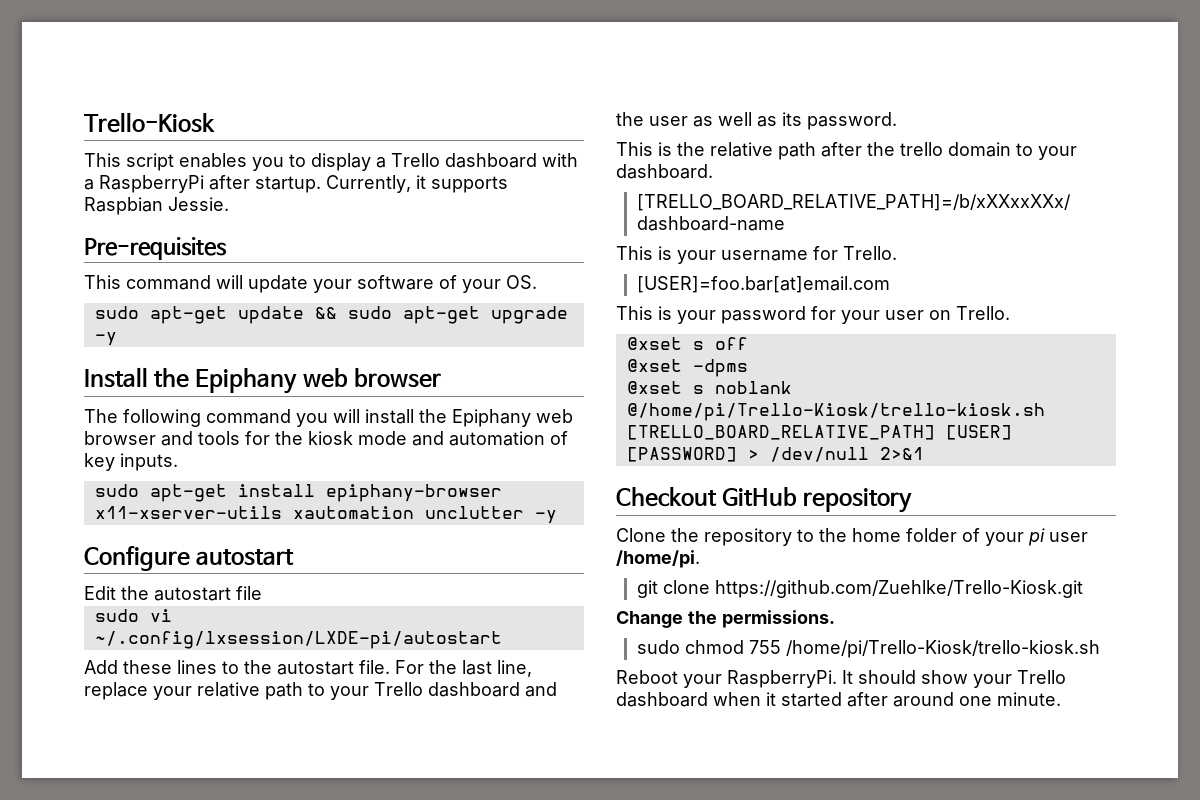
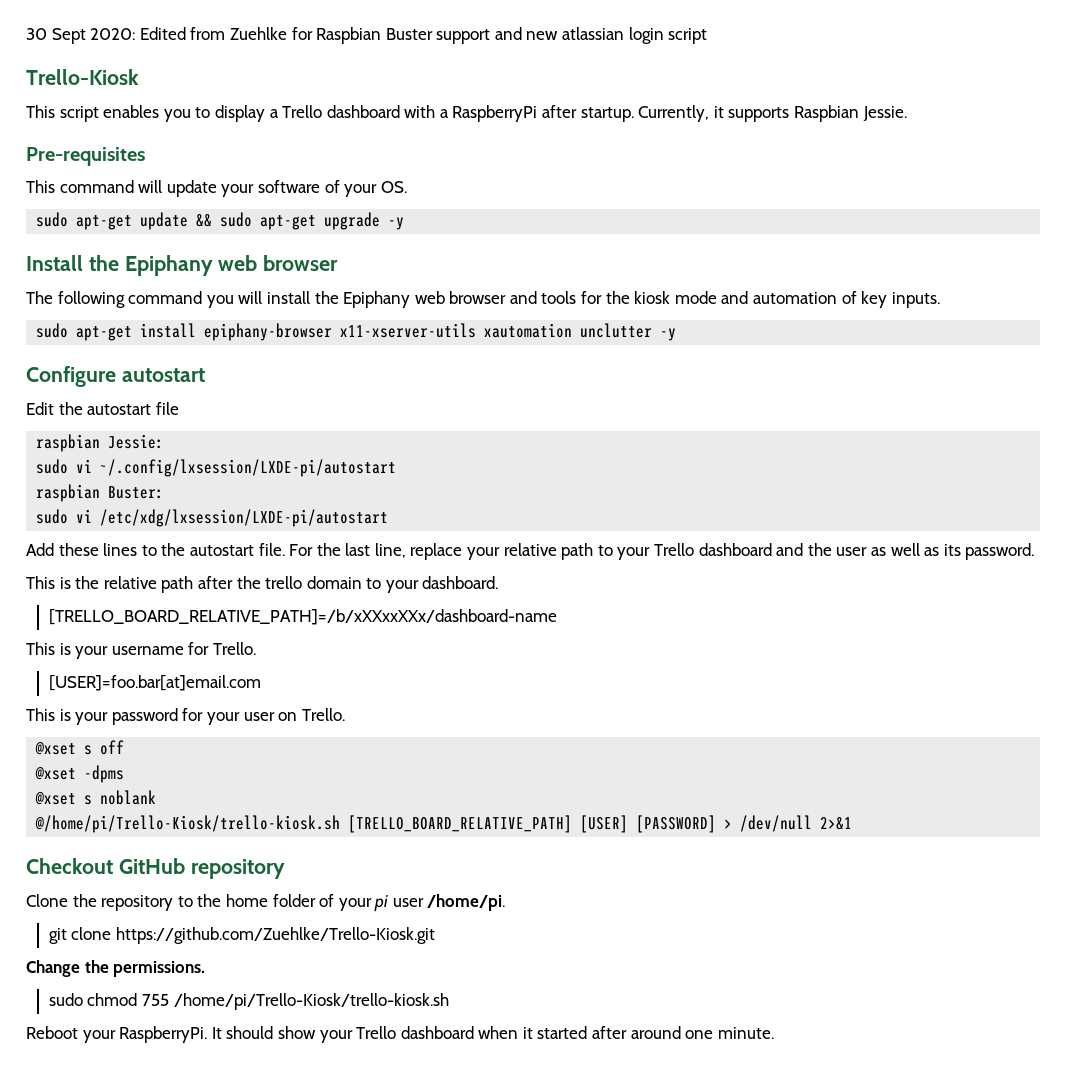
(84, 122) none -> [26,27,708,44] 30 Sept 2020: Edited from Zuehlke for Raspbian Buster support and new atlassian login script //
(262, 593) none -> [36,434,165,452] // raspbian Jessie:
(502, 640) none -> [36,484,165,502] [36,509,389,527] // raspbian Buster: // sudo vi /etc/xdg/lxsession/LXDE-pi/autostart

